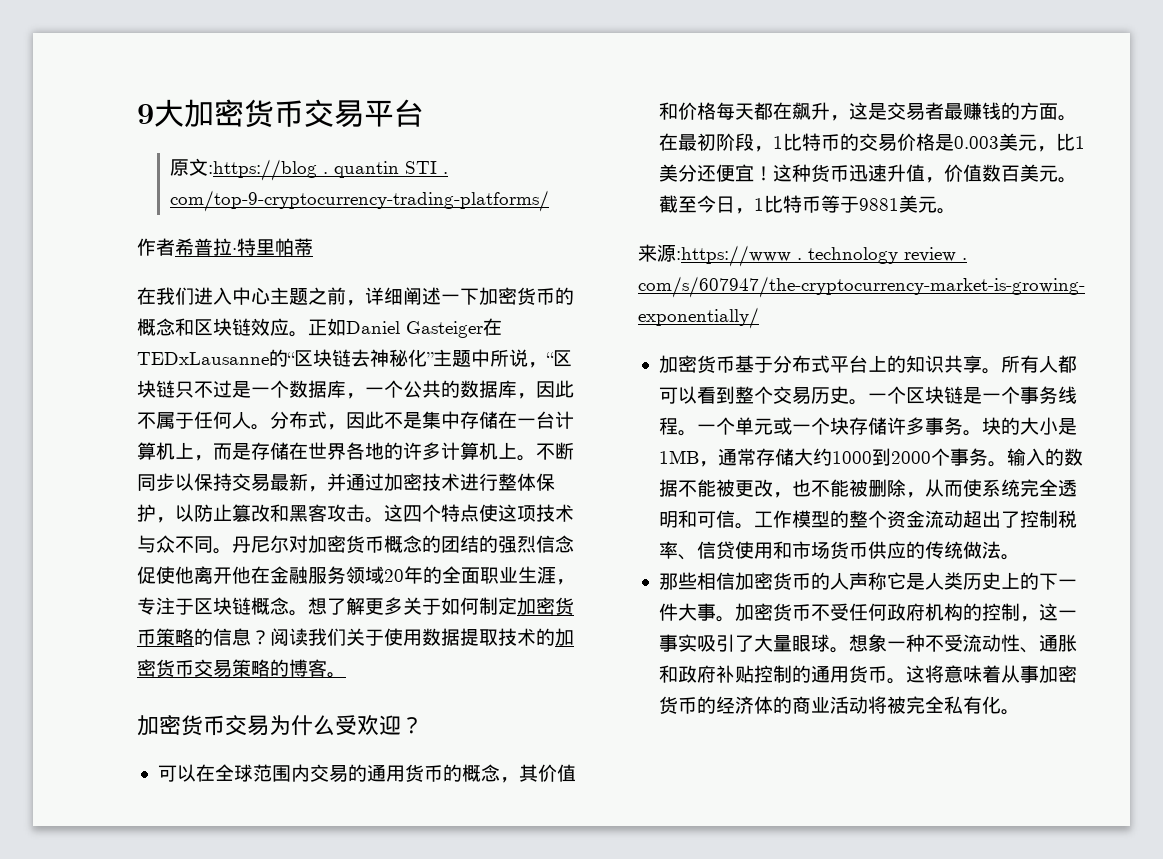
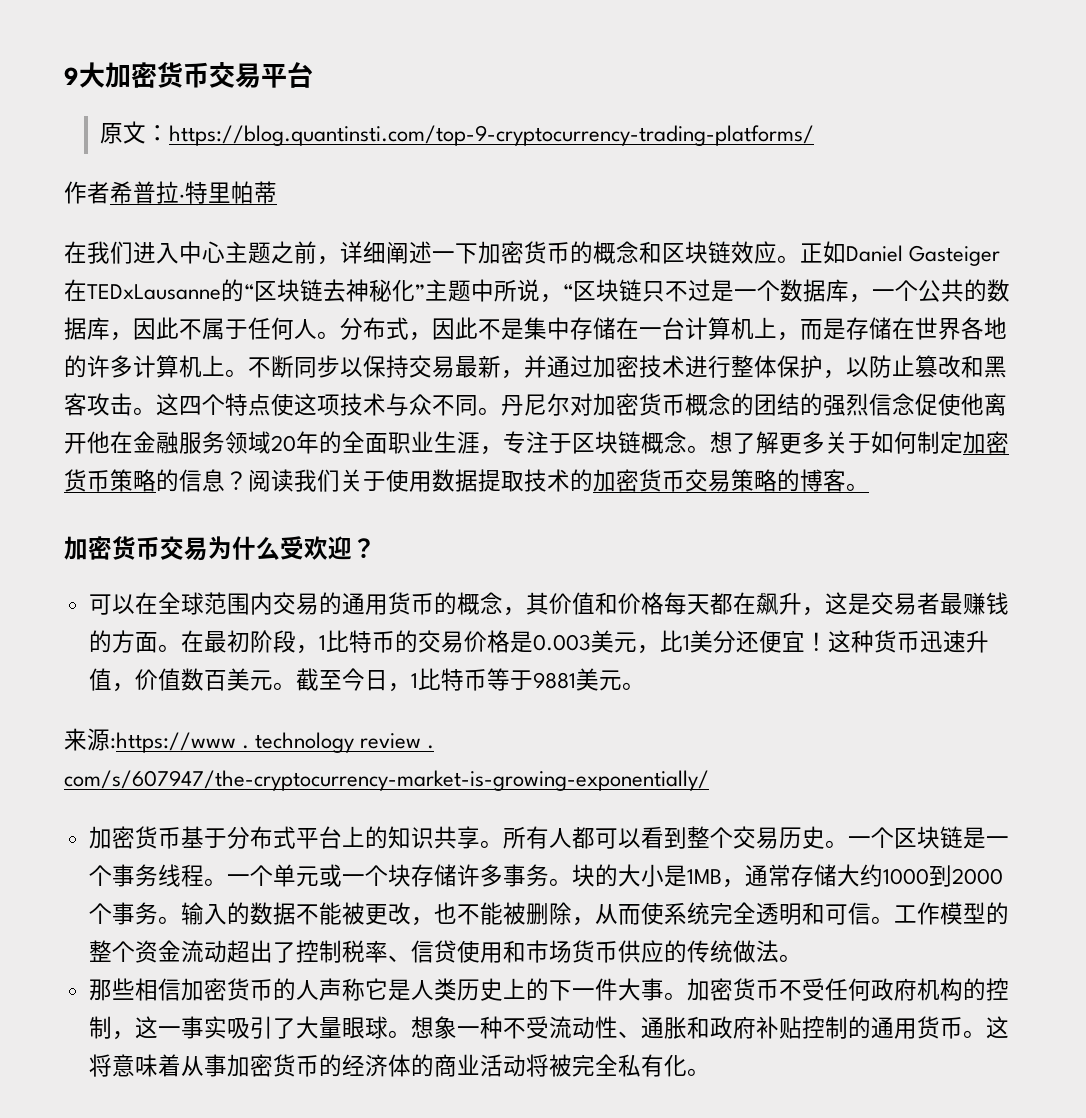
[208,159,449,181] [170,190,550,212] :https://blog . quantin STI . com/top-9-cryptocurrency-trading-platforms/ -> [146,125,815,146] ：https://blog.quantinsti.com/top-9-cryptocurrency-trading-platforms/

